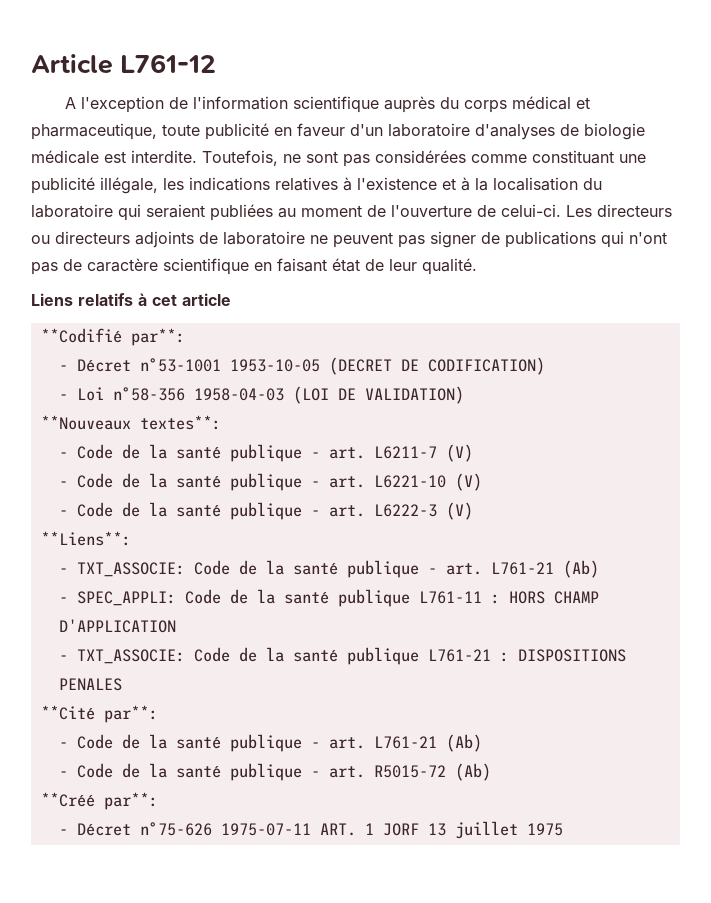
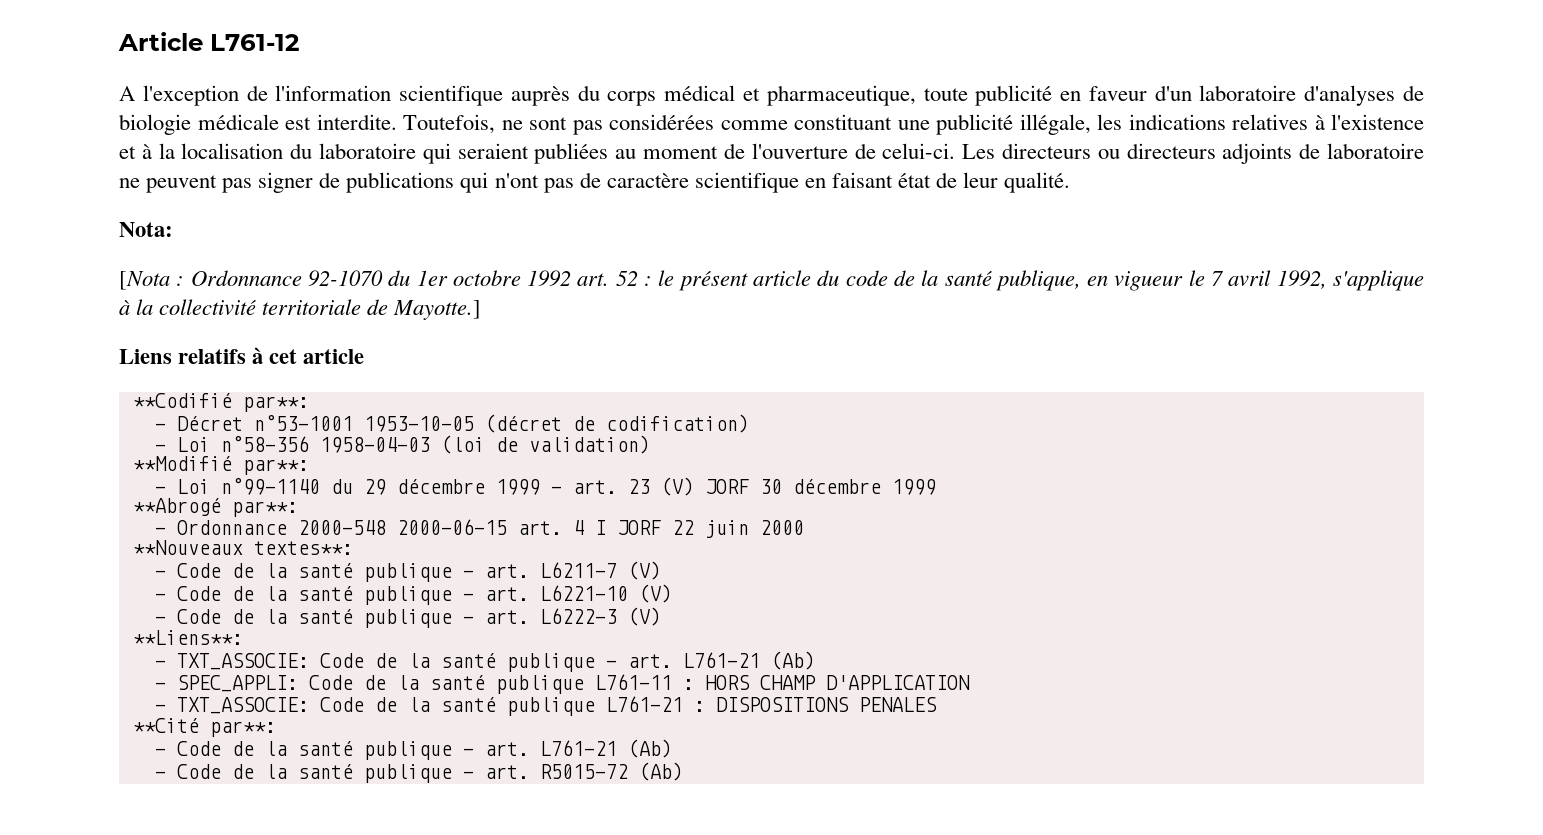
(477, 266) none -> [119,222,173,237] [119,270,1424,291] [119,299,482,320] // Nota: // [Nota : Ordonnance 92-1070 du 1er octobre 1992 art. 52 : le présent article du code de la santé publique, en vigueur le 7 avril 1992, s'applique à la collectivité territoriale de Mayotte.]
[328,357,545,375] (DECRET DE CODIFICATION) -> [484,414,749,433] (décret de codification)
[292,386,464,404] (LOI DE VALIDATION) -> [440,435,650,454] [132,456,309,475] [154,477,936,496] [132,498,298,517] [154,519,804,538] (loi de validation) // **Modifié par**: // - Loi n°99-1140 du 29 décembre 1999 - art. 23 (V) JORF 30 décembre 1999 // **Abrogé par**: // - Ordonnance 2000-548 2000-06-15 art. 4 I JORF 22 juin 2000
[40,792,158,810] [58,821,563,839] // **Créé par**: // - Décret n°75-626 1975-07-11 ART. 1 JORF 13 juillet 1975 -> (683, 771) none

